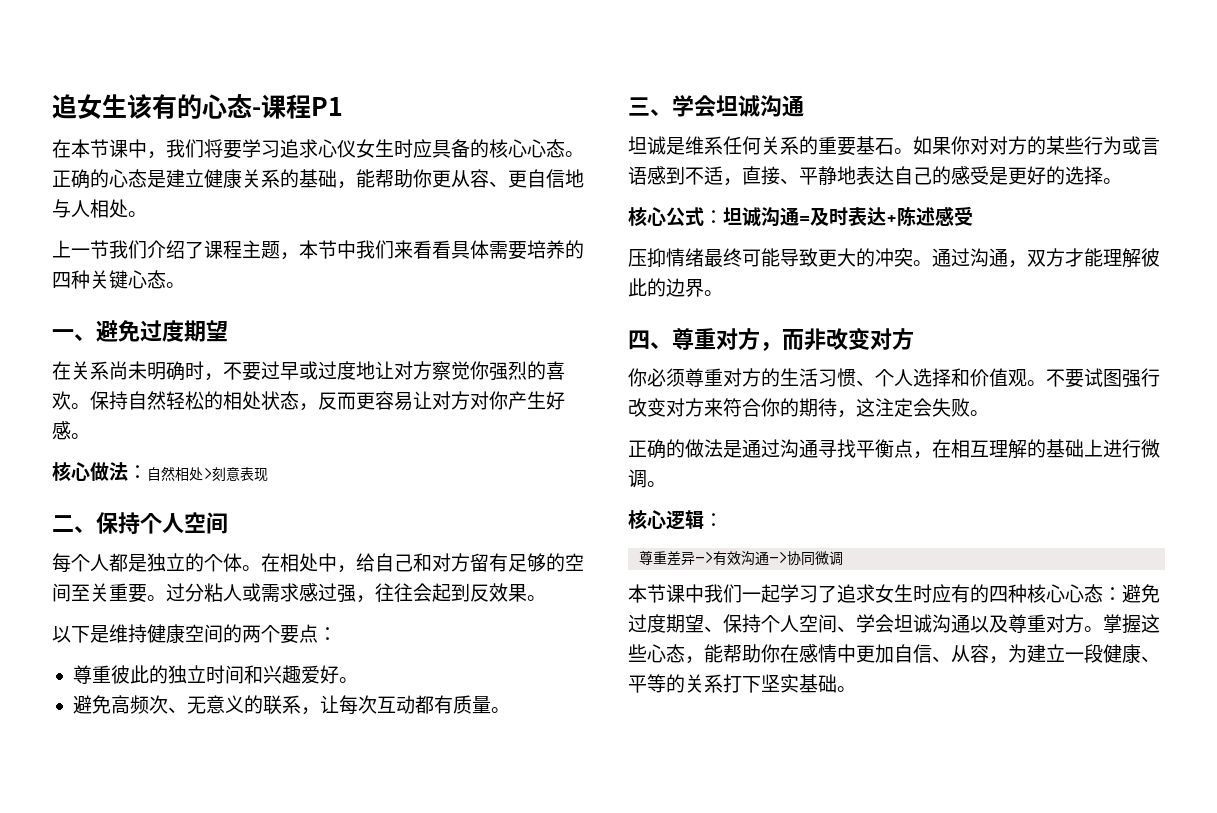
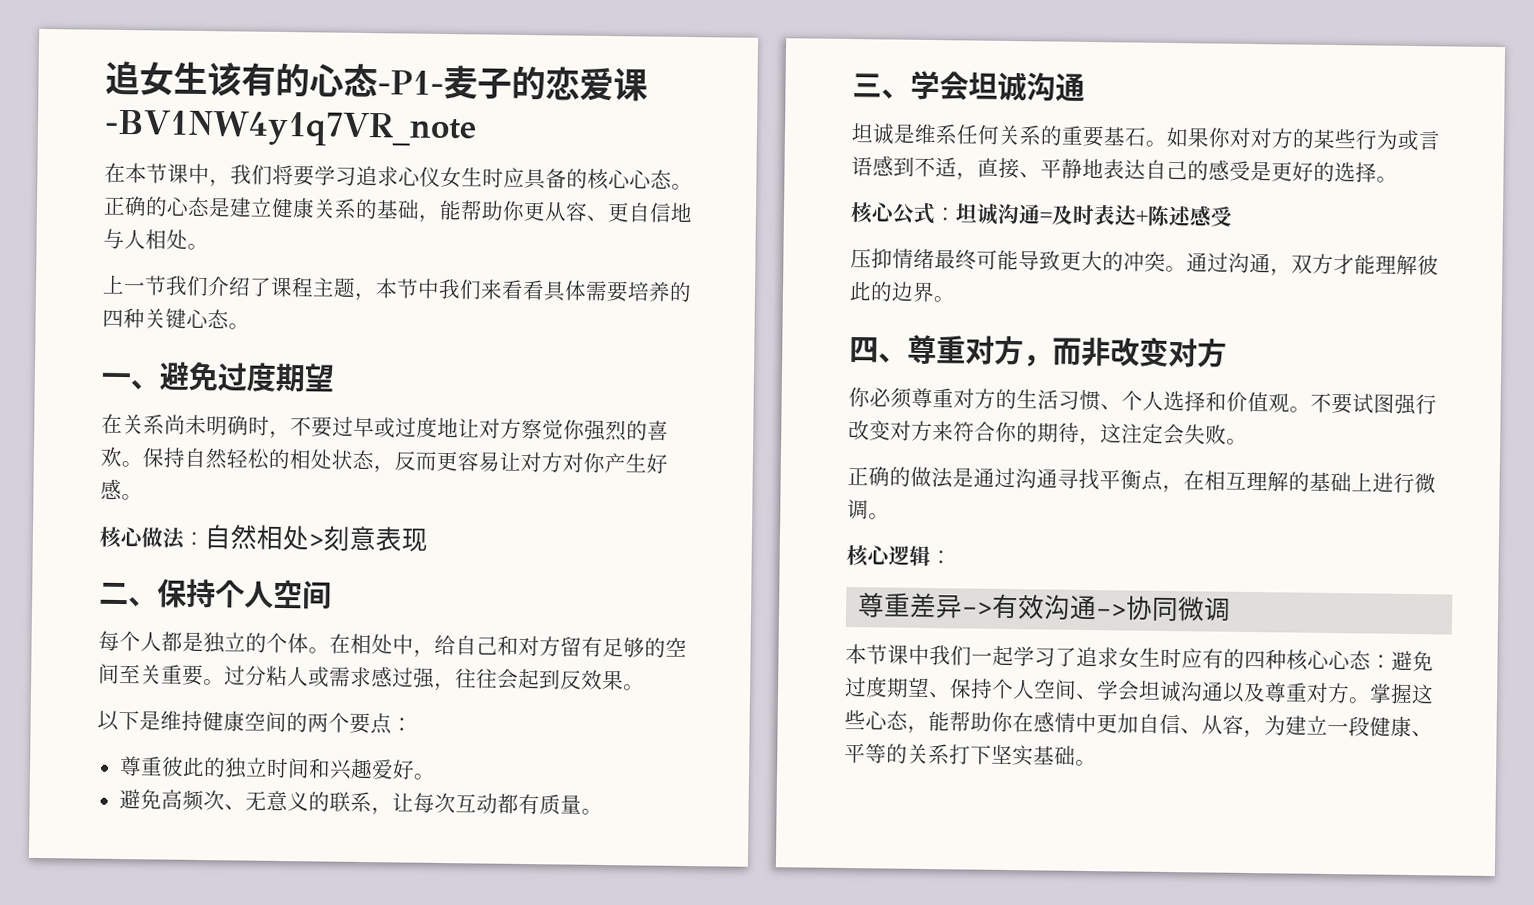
[252,94,343,119] -课程P1 -> [377,64,648,102] [104,109,477,148] -P1-麦子的恋爱课-BV1NW4y1q7VR_note

